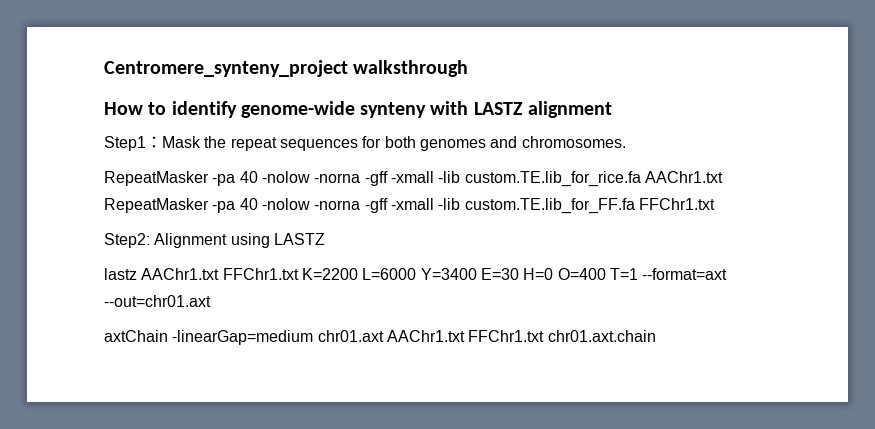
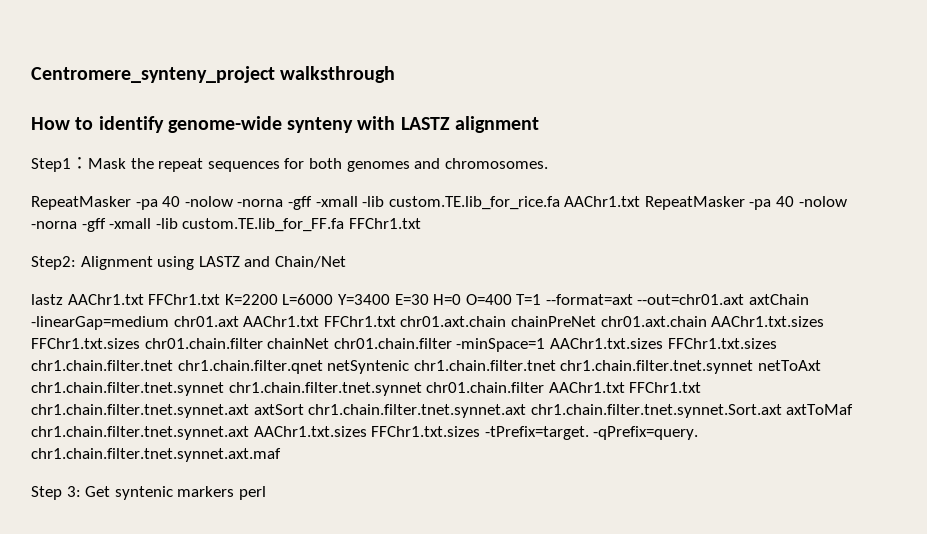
(325, 239) none -> [244,256,346,268] and Chain/Net
(211, 301) // -> (745, 299) none
(656, 336) none -> [510,316,825,327] [31,338,777,352] [31,360,821,374] [31,382,702,396] [31,404,854,418] [31,426,699,440] [31,448,281,462] [31,486,266,500] chainPreNet chr01.axt.chain AAChr1.txt.sizes FFChr1.txt.sizes chr01.chain.filter chainNet chr01.chain.filter -minSpace=1 AAChr1.txt.sizes FFChr1.txt.sizes chr1.chain.filter.tnet chr1.chain.filter.qnet netSyntenic chr1.chain.filter.tnet chr1.chain.filter.tnet.synnet netToAxt chr1.chain.filter.tnet.synnet chr1.chain.filter.tnet.synnet chr01.chain.filter AAChr1.txt FFChr1.txt chr1.chain.filter.tnet.synnet.axt axtSort chr1.chain.filter.tnet.synnet.axt chr1.chain.filter.tnet.synnet.Sort.axt axtToMaf chr1.chain.filter.tnet.synnet.axt AAChr1.txt.sizes FFChr1.txt.sizes -tPrefix=target. -qPrefix=query. chr1.chain.filter.tnet.synnet.axt.maf // Step 3: Get syntenic markers perl

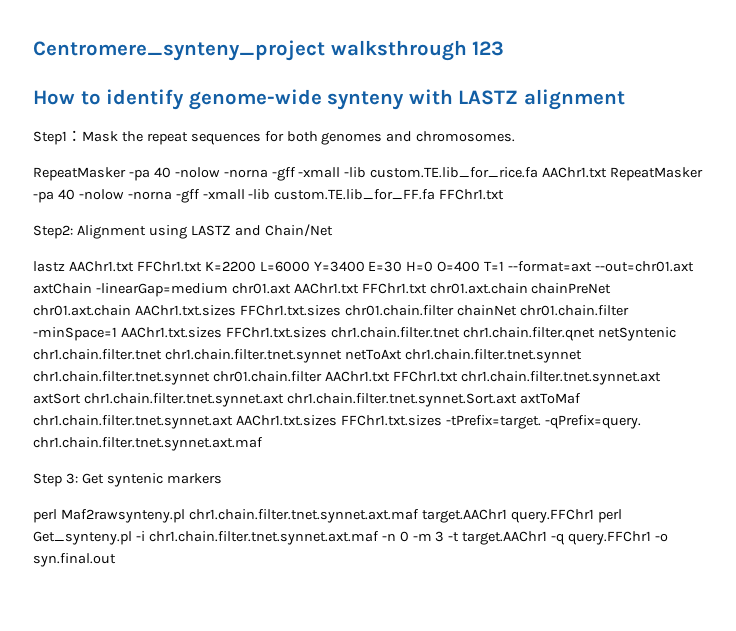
(396, 74) none -> [472,41,505,56] 123
[238,486,266,500] perl -> [33,509,622,523] [33,531,669,545] [33,553,116,567] // perl Maf2rawsynteny.pl chr1.chain.filter.tnet.synnet.axt.maf target.AAChr1 query.FFChr1 perl Get_synteny.pl -i chr1.chain.filter.tnet.synnet.axt.maf -n 0 -m 3 -t target.AAChr1 -q query.FFChr1 -o syn.final.out

